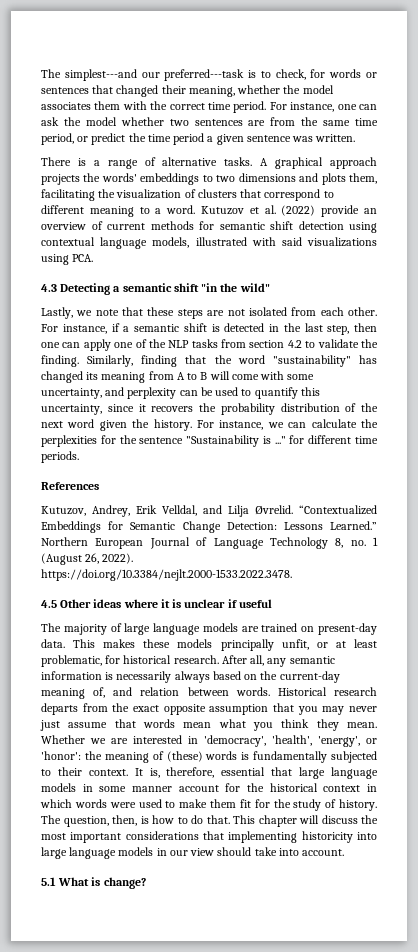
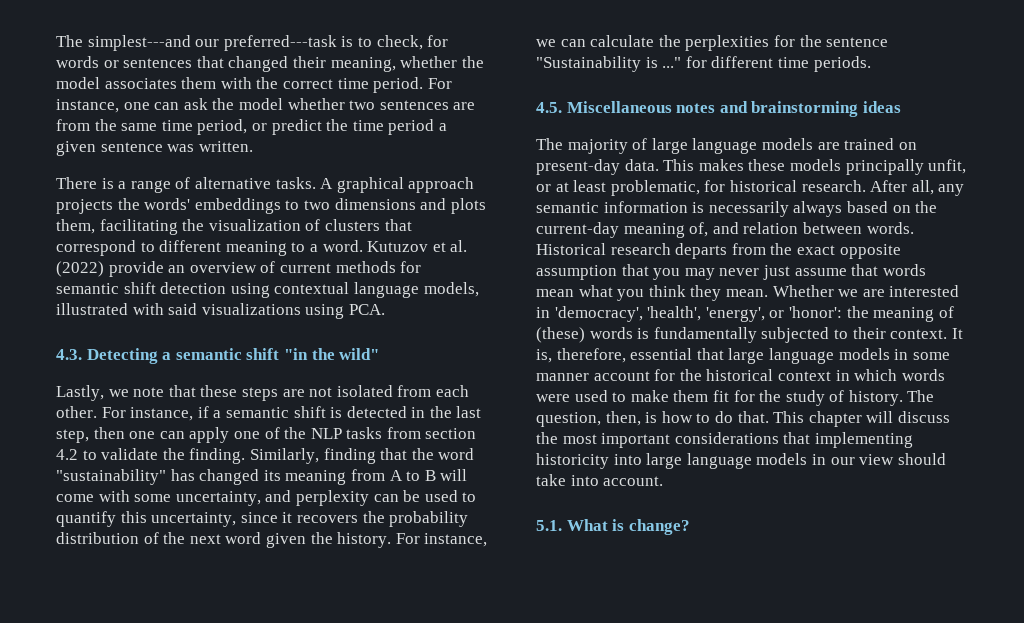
[41,284,57,292] 4.3 -> [56,349,82,360] 4.3.
[41,482,99,490] [41,505,377,517] [41,521,377,533] [41,537,378,549] [41,553,134,565] [41,569,292,581] [41,599,272,608] References // Kutuzov, Andrey, Erik Velldal, and Lilja Øvrelid. “Contextualized Embeddings for Semantic Change Detection: Lessons Learned.” Northern European Journal of Language Technology 8, no. 1 (August 26, 2022). https://doi.org/10.3384/nejlt.2000-1533.2022.3478. // 4.5 Other ideas where it is unclear if useful -> [536,101,901,117] 4.5. Miscellaneous notes and brainstorming ideas
[41,877,56,886] 5.1 -> [536,520,562,531] 5.1.

